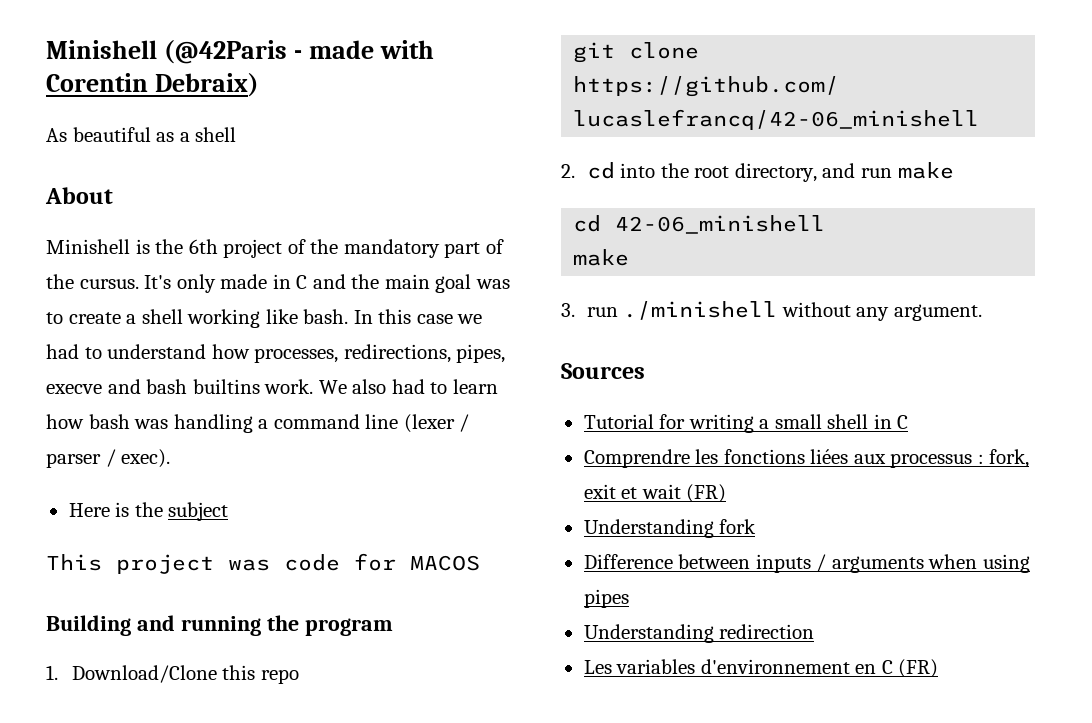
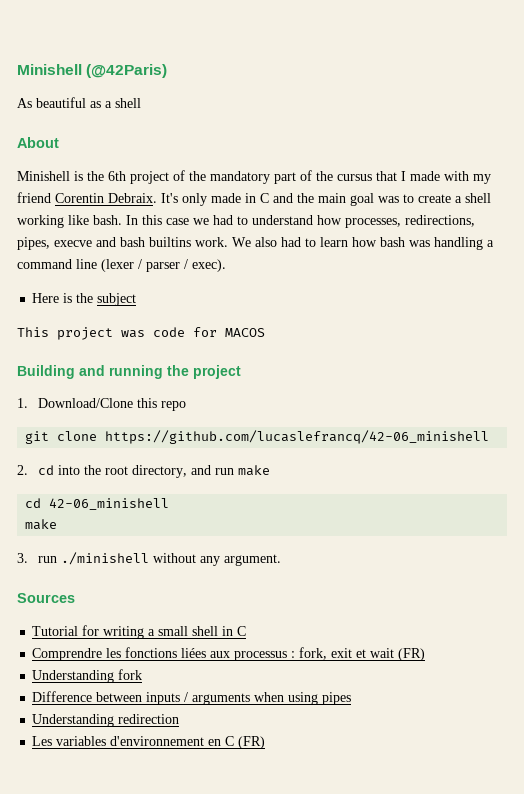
[46,40,435,64] [46,73,260,97] Minishell (@42Paris - made with Corentin Debraix) -> [17,64,168,78] Minishell (@42Paris)
[79,279,139,289] cursus. -> [337,171,491,184] [17,192,157,203] cursus that I made with my friend Corentin Debraix.
[304,618,393,636] program -> [193,365,241,379] project

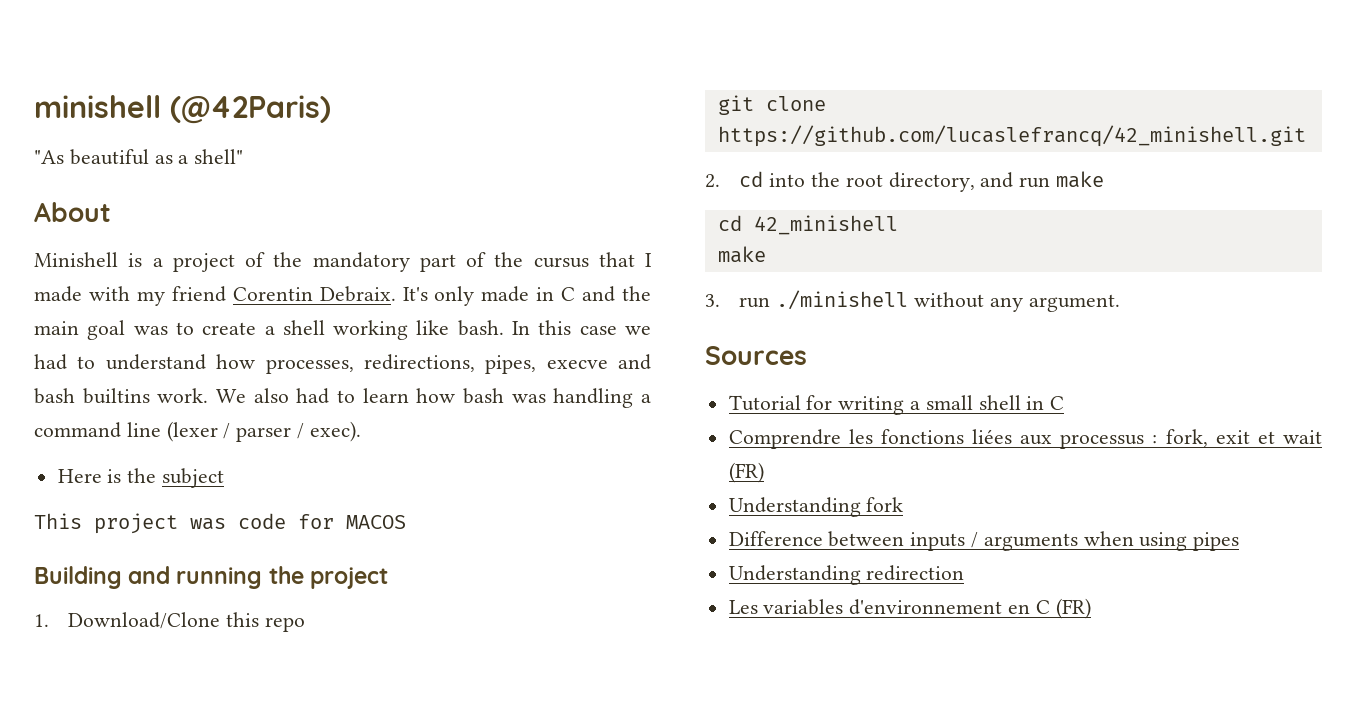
[17,64,82,75] Minishell -> [34,95,161,118] minishell
[17,98,32,108] As -> [34,150,64,164] "As
[115,98,141,108] shell -> [194,149,244,164] shell"
[87,171,126,181] the 6th -> [152,258,163,267] a
[105,430,490,444] https://github.com/lucaslefrancq/42-06_minishell -> [717,125,1306,147] https://github.com/lucaslefrancq/42_minishell.git
[49,498,170,510] 42-06_minishell -> [753,215,898,235] 42_minishell

